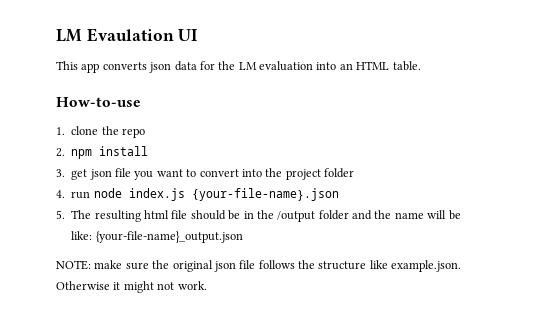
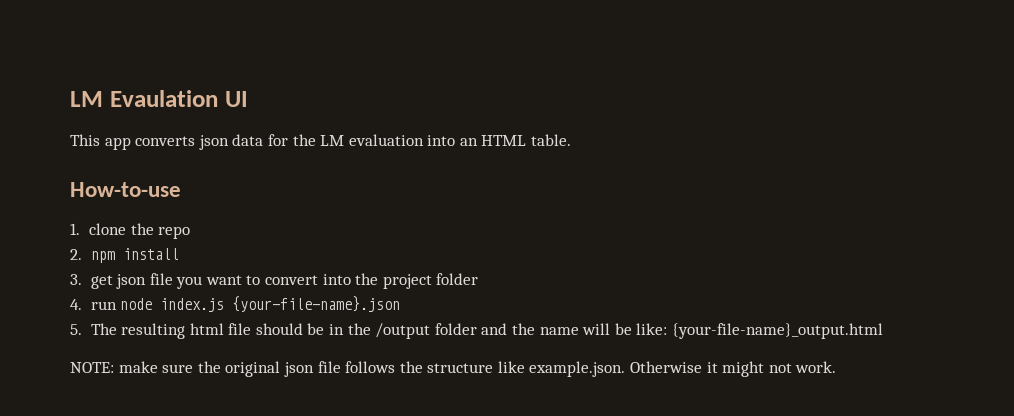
[95,231,243,243] {your-file-name}_output.json -> [671,323,883,339] {your-file-name}_output.html

